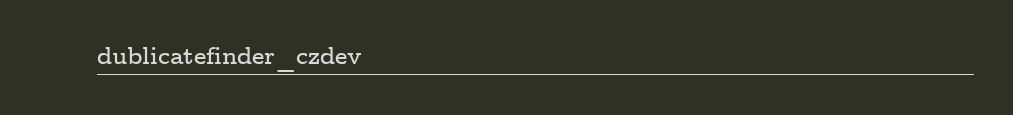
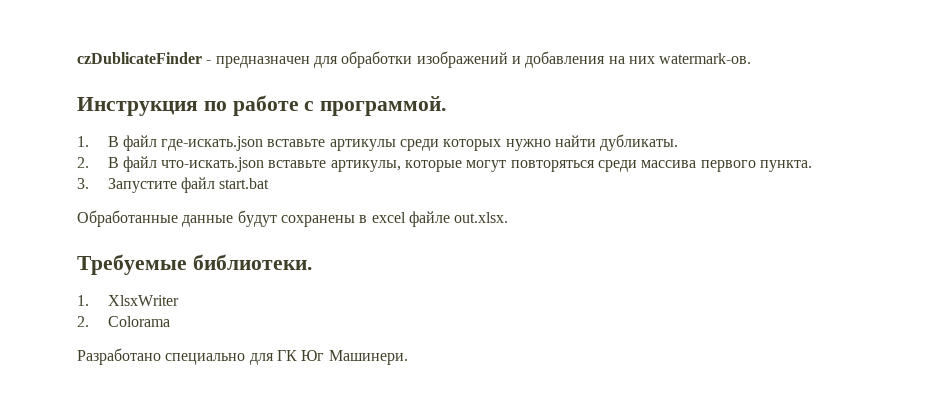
[97,47,362,72] dublicatefinder_czdev -> [77,51,752,68] [77,95,447,116] [77,134,679,151] [77,156,813,172] [77,177,270,193] [77,210,509,227] [77,254,312,275] [77,295,179,306] [77,316,170,327] [77,348,408,365] czDublicateFinder - предназначен для обработки изображений и добавления на них watermark-ов. // Инструкция по работе с программой. // 1. В файл где-искать.json вставьте артикулы среди которых нужно найти дубликаты. // 2. В файл что-искать.json вставьте артикулы, которые могут повторяться среди массива первого пункта. // 3. Запустите файл start.bat // Обработанные данные будут сохранены в excel файле out.xlsx. // Требуемые библиотеки. // 1. XlsxWriter // 2. Colorama // Разработано специально для ГК Юг Машинери.

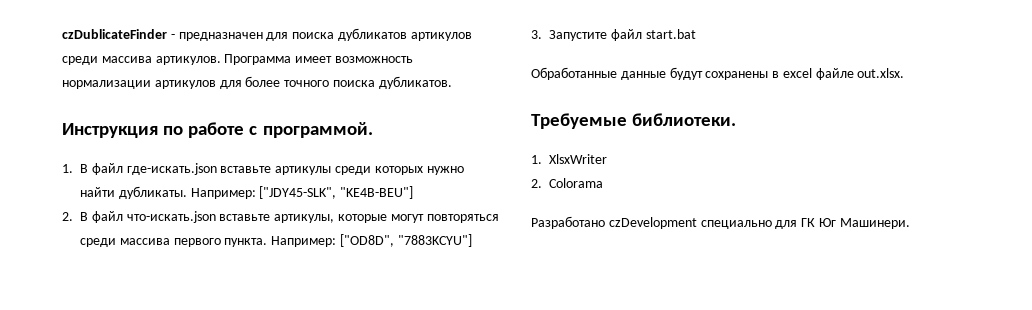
[341,51,752,68] обработки изображений и добавления на них watermark-ов. -> [292,28,472,41] [62,54,413,65] [62,76,452,89] поиска дубликатов артикулов среди массива артикулов. Программа имеет возможность нормализации артикулов для более точного поиска дубликатов.
(679, 142) none -> [190,186,414,199] Например: ["JDY45-SLK", "KE4B-BEU"]
(813, 166) none -> [271,234,472,247] Например: ["OD8D", "7883KCYU"]
(161, 356) none -> [608,217,697,229] czDevelopment

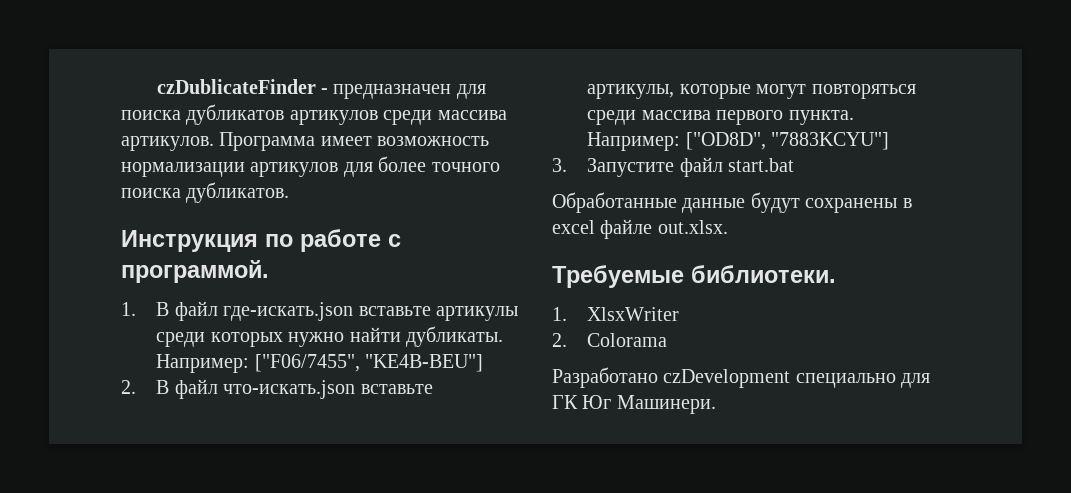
[259,186,337,199] ["JDY45-SLK", -> [254,354,360,372] ["F06/7455",

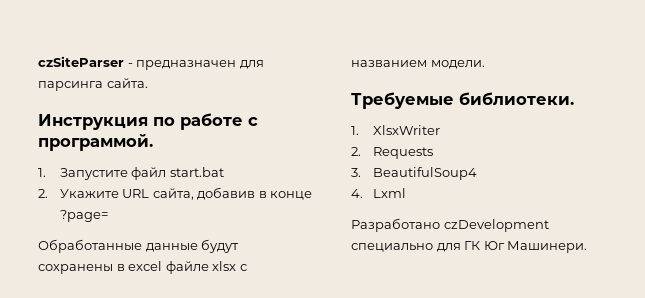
[156,79,316,94] czDublicateFinder -> [38,56,124,67] czSiteParser
[121,104,507,125] [121,132,490,151] [121,156,500,177] [121,182,290,203] поиска дубликатов артикулов среди массива артикулов. Программа имеет возможность нормализации артикулов для более точного поиска дубликатов. -> [38,78,148,91] парсинга сайта.
[156,301,519,321] [156,326,504,347] [156,354,484,373] [121,379,433,399] [587,84,916,99] [587,110,854,125] [587,132,890,151] [552,157,795,177] В файл где-искать.json вставьте артикулы среди которых нужно найти дубликаты. Например: ["F06/7455", "KE4B-BEU"] // 2. В файл что-искать.json вставьте артикулы, которые могут повторяться среди массива первого пункта. Например: ["OD8D", "7883KCYU"] // 3. Запустите файл start.bat -> [59,167,224,180] [38,187,313,200] [59,210,108,222] Запустите файл start.bat // 2. Укажите URL сайта, добавив в конце ?page=
[657,220,728,234] out.xlsx. -> [212,261,247,271] [351,60,485,69] xlsx с названием модели.
[587,333,668,347] Colorama -> [372,147,433,159] [351,167,477,180] [351,188,406,198] Requests // 3. BeautifulSoup4 // 4. Lxml

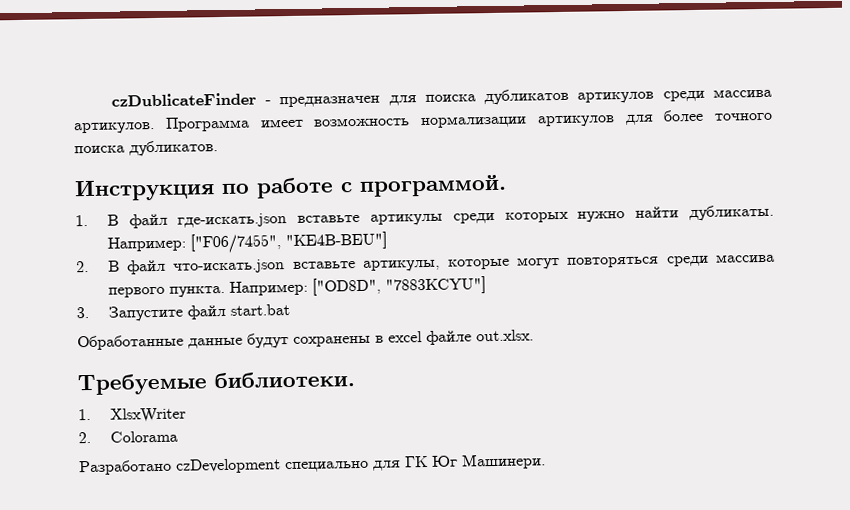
[38,56,124,67] czSiteParser -> [110,92,257,107] czDublicateFinder
[38,78,148,91] парсинга сайта. -> [424,88,772,106] [74,109,773,135] [74,140,218,157] поиска дубликатов артикулов среди массива артикулов. Программа имеет возможность нормализации артикулов для более точного поиска дубликатов.
[59,167,224,180] [38,187,313,200] [59,210,108,222] Запустите файл start.bat // 2. Укажите URL сайта, добавив в конце ?page= -> [106,204,775,229] [106,231,387,254] [76,253,776,275] [107,276,486,298] [76,304,290,322] В файл где-искать.json вставьте артикулы среди которых нужно найти дубликаты. Например: ["F06/7455", "KE4B-BEU"] // 2. В файл что-искать.json вставьте артикулы, которые могут повторяться среди массива первого пункта. Например: ["OD8D", "7883KCYU"] // 3. Запустите файл start.bat
[212,261,247,271] [351,60,485,69] xlsx с названием модели. -> [476,329,534,342] out.xlsx.
[372,147,433,159] [351,167,477,180] [351,188,406,198] Requests // 3. BeautifulSoup4 // 4. Lxml -> [109,430,178,443] Colorama

